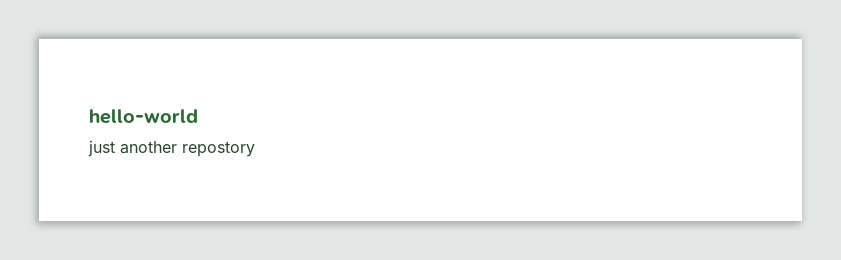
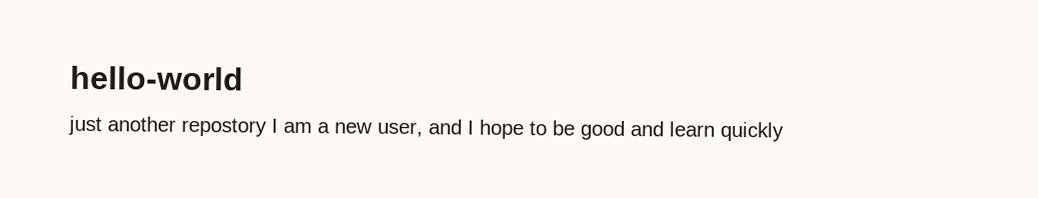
(255, 149) none -> [271,118,784,142] I am a new user, and I hope to be good and learn quickly

